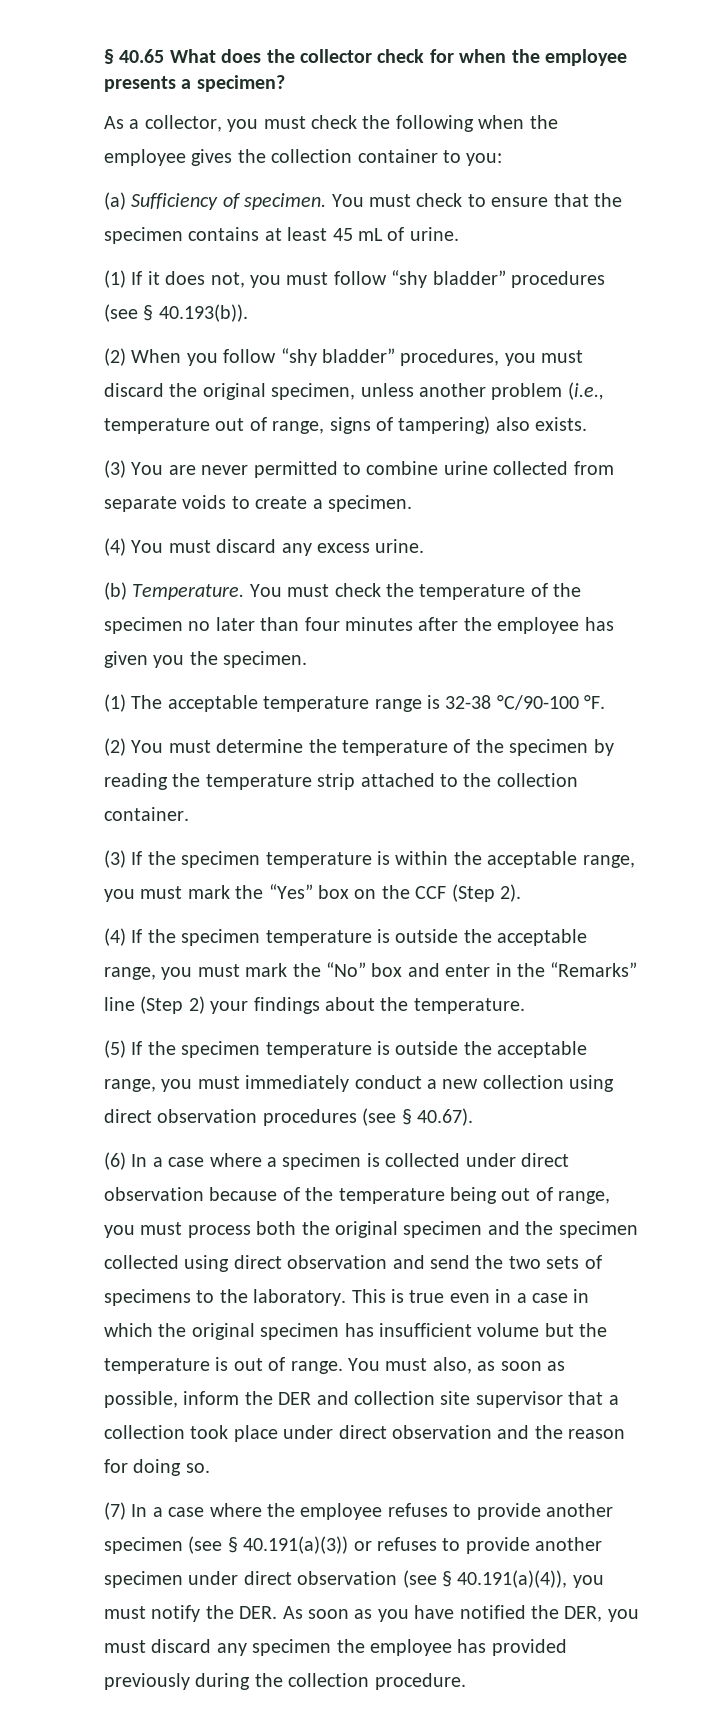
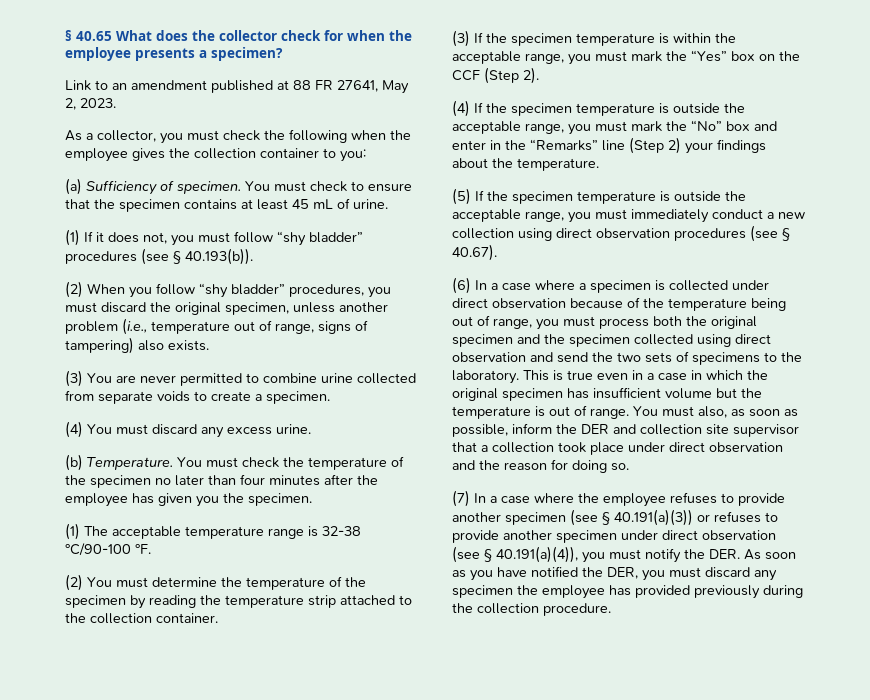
(285, 83) none -> [65,80,409,94] [65,98,116,110] // Link to an amendment published at 88 FR 27641, May 2, 2023.

